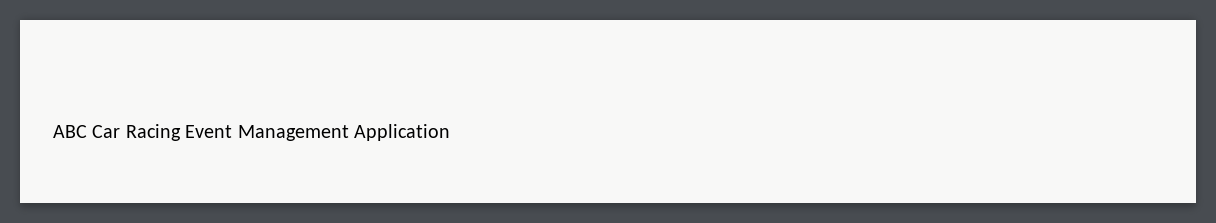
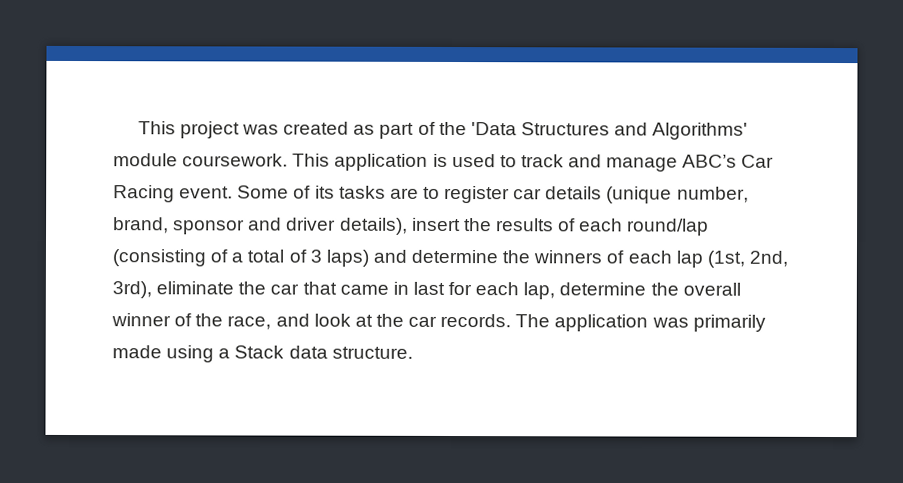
[53,124,450,141] ABC Car Racing Event Management Application -> [137,121,749,140] [113,153,775,172] [113,185,749,204] [113,217,710,236] [112,249,788,268] [112,281,741,300] [111,313,766,332] [112,345,413,363] This project was created as part of the 'Data Structures and Algorithms' module coursework. This application is used to track and manage ABC’s Car Racing event. Some of its tasks are to register car details (unique number, brand, sponsor and driver details), insert the results of each round/lap (consisting of a total of 3 laps) and determine the winners of each lap (1st, 2nd, 3rd), eliminate the car that came in last for each lap, determine the overall winner of the race, and look at the car records. The application was primarily made using a Stack data structure.

